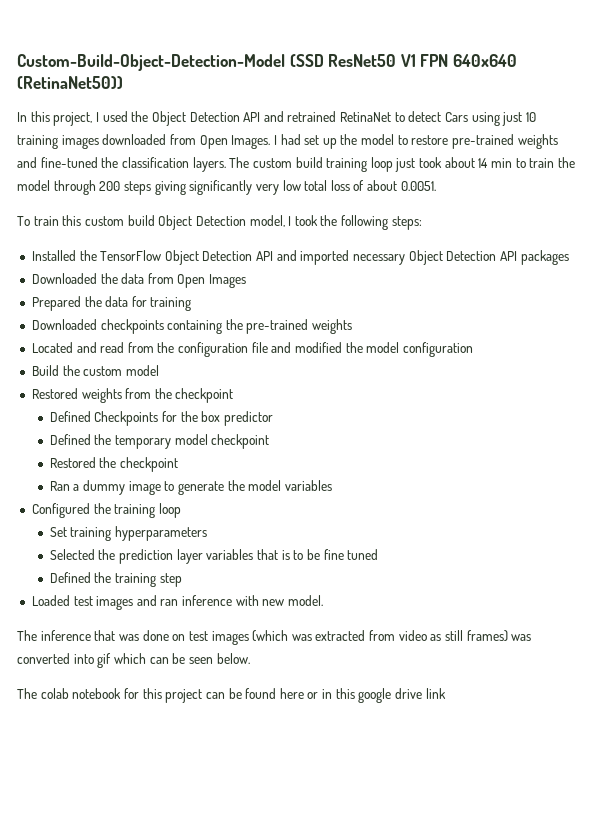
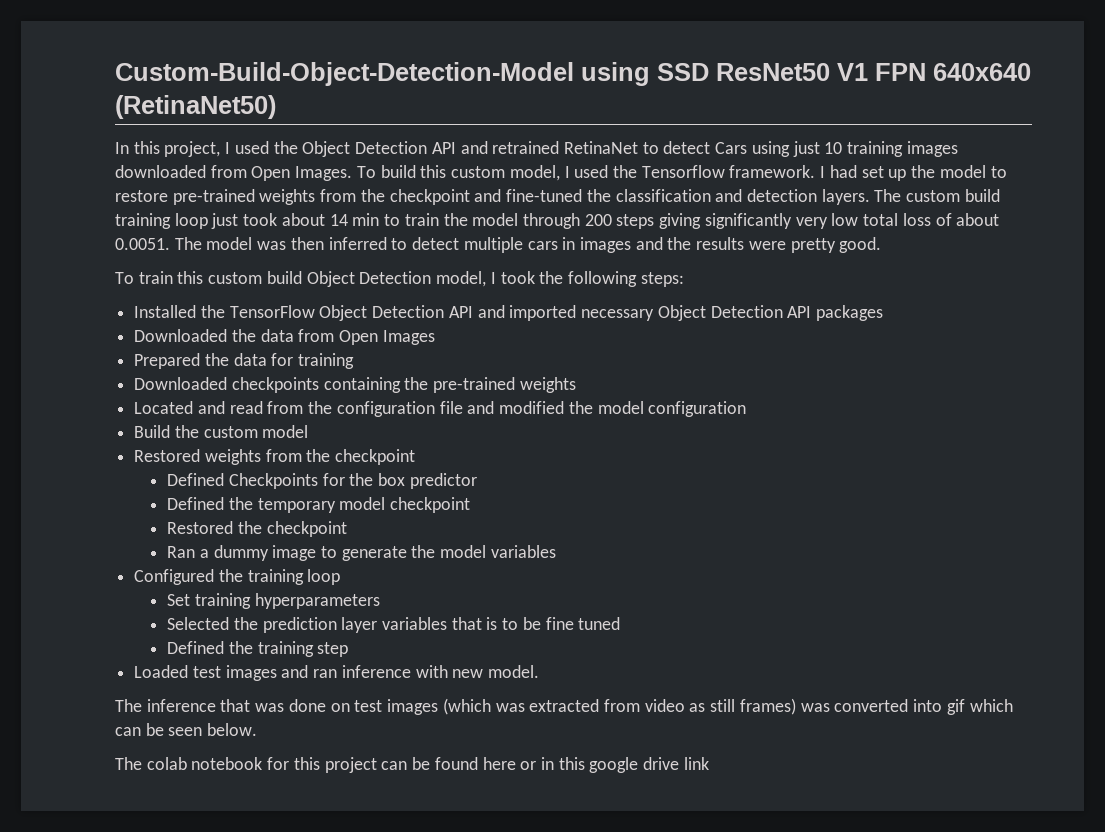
[289,54,324,67] (SSD -> [581,62,709,86] using SSD
[17,76,123,89] (RetinaNet50)) -> [115,95,276,119] (RetinaNet50)
(271, 142) none -> [356,165,816,181] To build this custom model, I used the Tensorflow framework.
(558, 141) none -> [320,189,470,205] from the checkpoint
(189, 162) none -> [715,189,817,202] and detection
(436, 186) none -> [174,237,882,253] The model was then inferred to detect multiple cars in images and the results were pretty good.

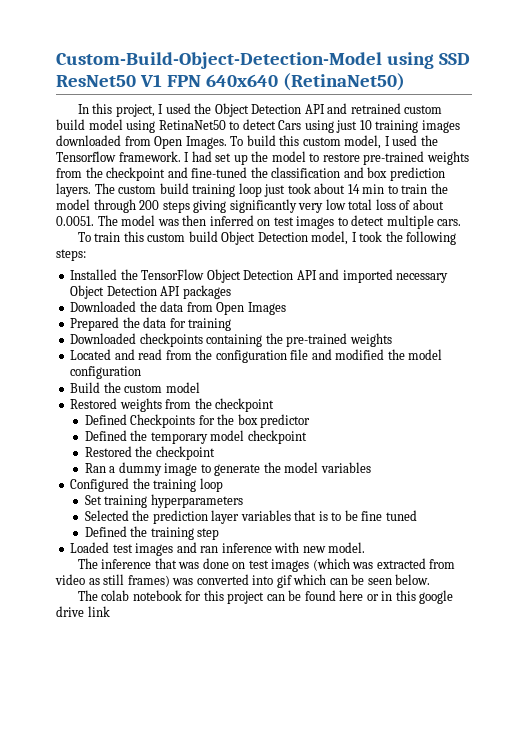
[563,141,638,154] RetinaNet -> [404,105,443,114] [56,119,226,133] custom build model using RetinaNet50
[746,189,817,202] detection -> [367,167,445,181] box prediction
[391,237,882,253] to detect multiple cars in images and the results were pretty good. -> [257,215,462,229] on test images to detect multiple cars.

